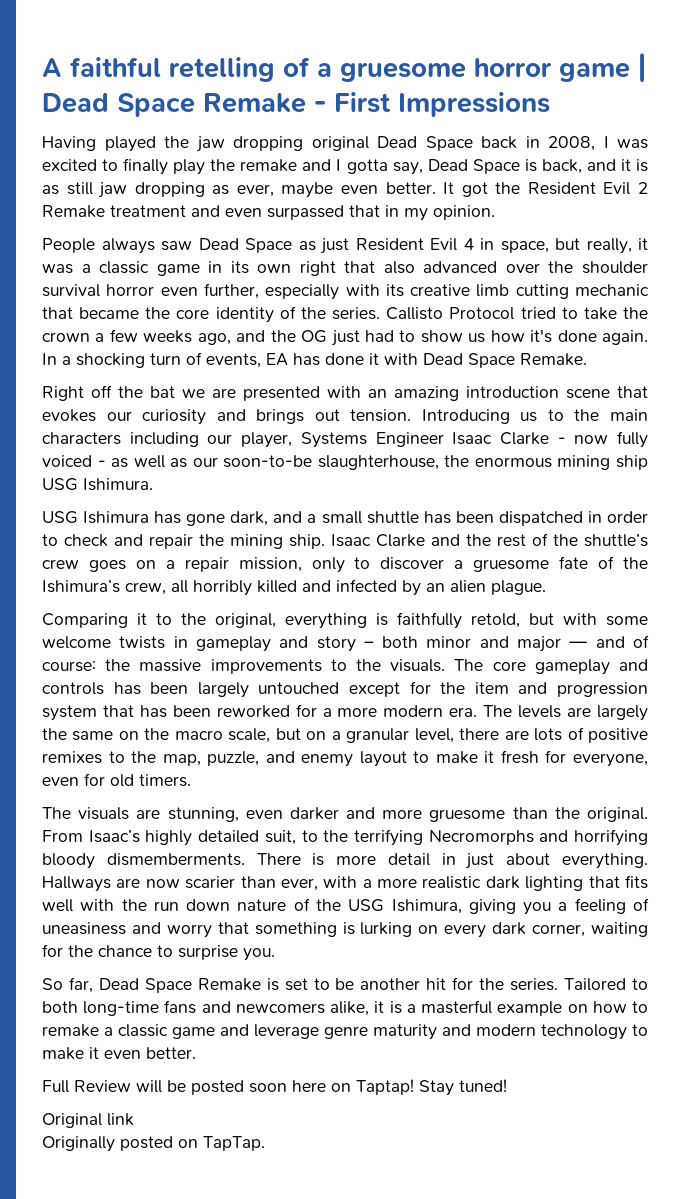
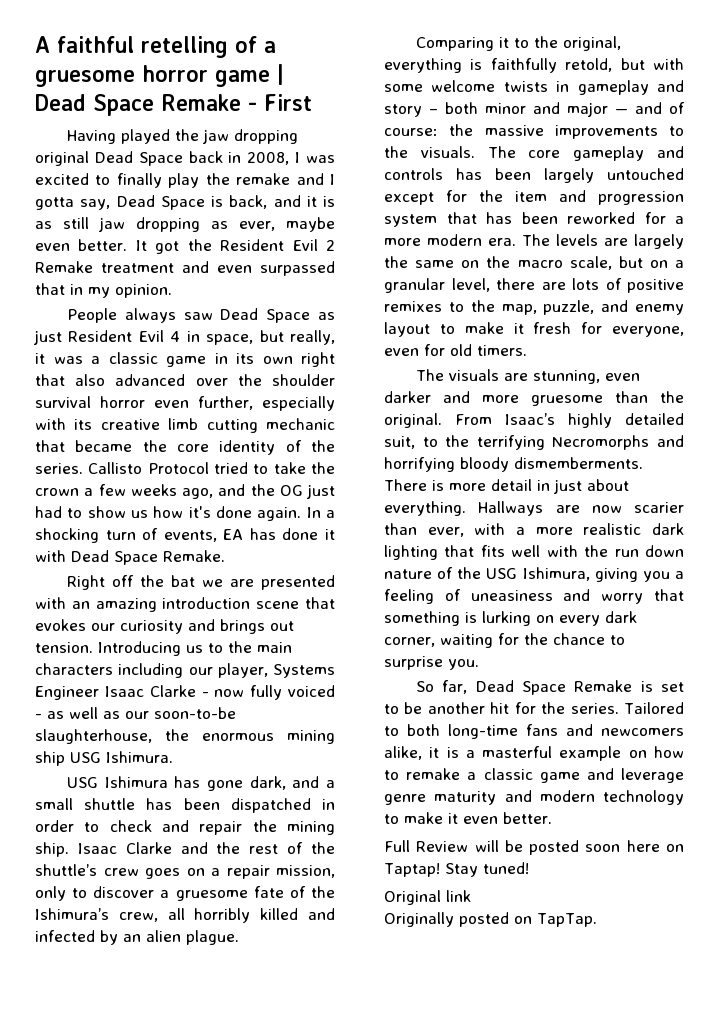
[398,92,550,117] Impressions -> (312, 102) none

